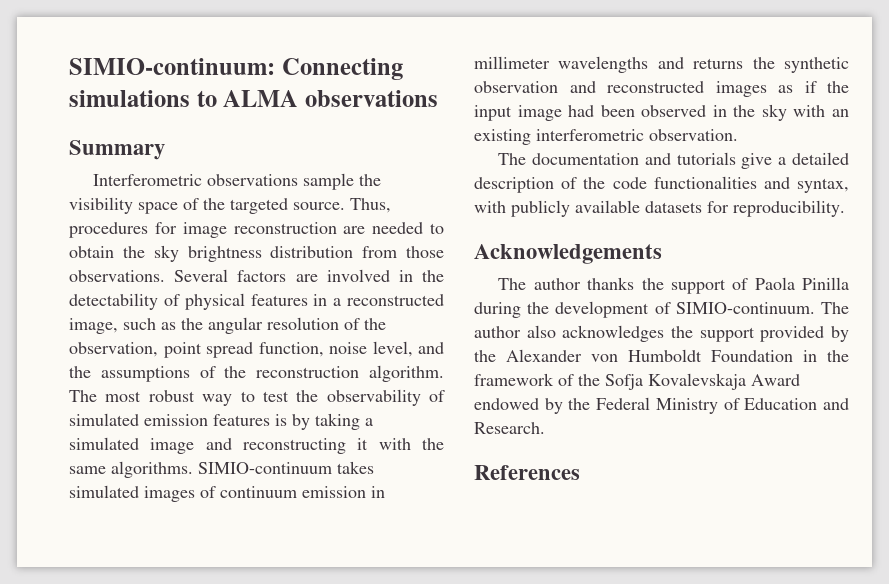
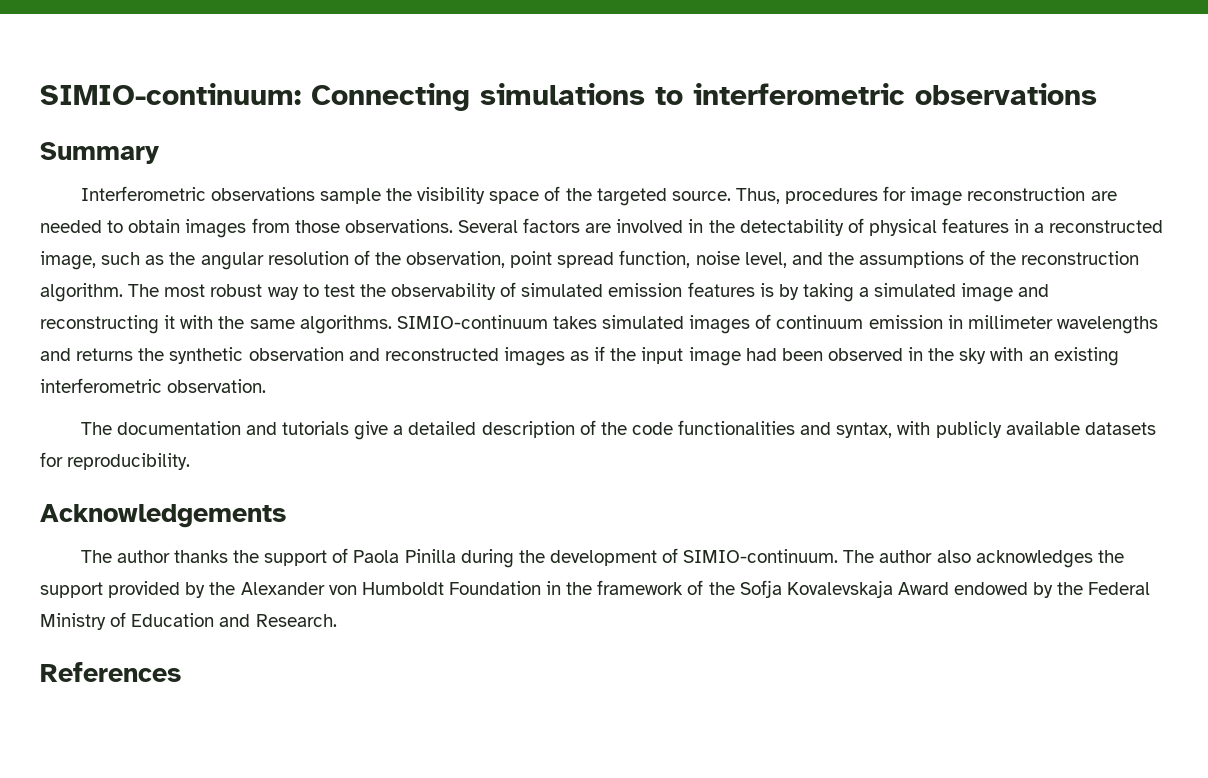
[223,90,299,107] ALMA -> [693,83,905,105] interferometric
[122,245,354,262] the sky brightness distribution -> [185,219,247,238] images

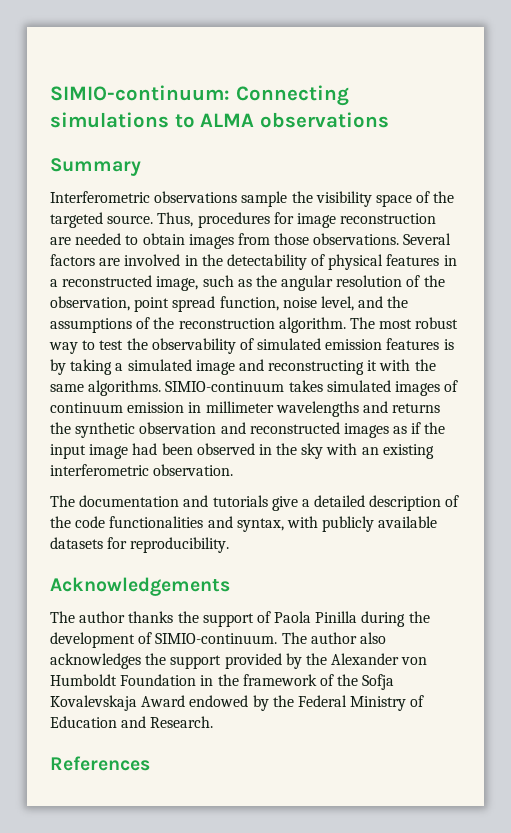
[693,83,905,105] interferometric -> [200,113,255,127] ALMA

